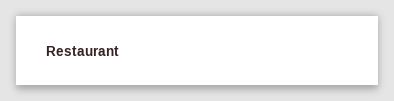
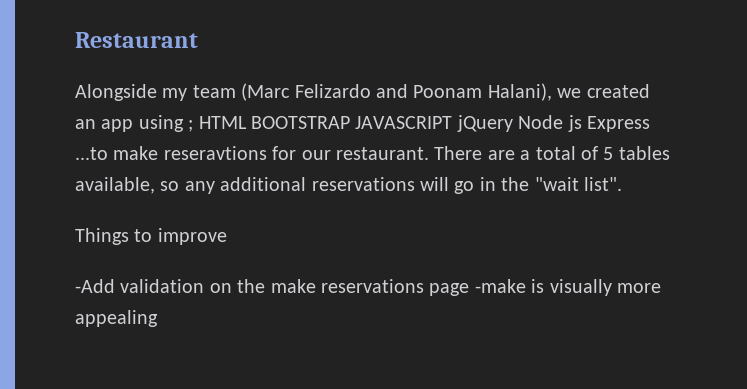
(119, 51) none -> [75,83,650,101] [75,115,650,132] [75,146,670,160] [75,177,622,194] [75,228,227,245] [75,279,661,296] [75,310,158,327] // Alongside my team (Marc Felizardo and Poonam Halani), we created an app using ; HTML BOOTSTRAP JAVASCRIPT jQuery Node js Express ...to make reseravtions for our restaurant. There are a total of 5 tables available, so any additional reservations will go in the "wait list". // Things to improve // -Add validation on the make reservations page -make is visually more appealing

